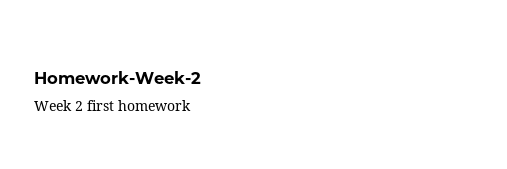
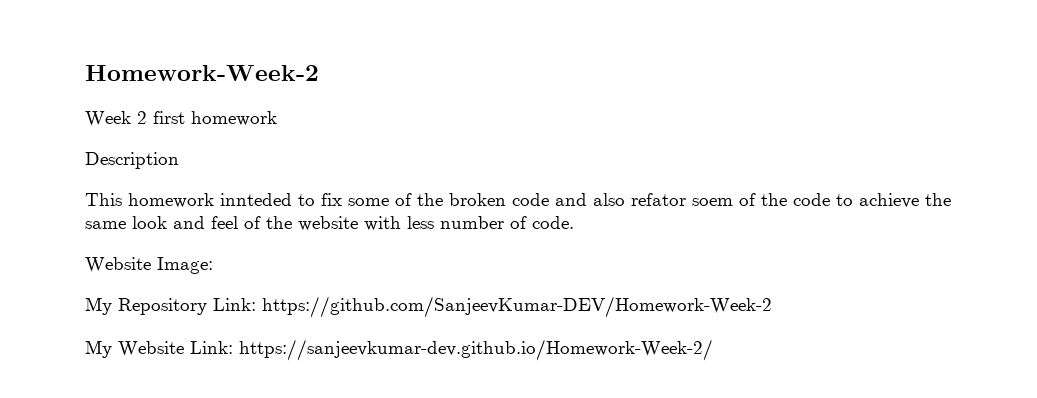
(191, 105) none -> [85,152,179,169] [85,193,951,208] [85,216,574,231] [85,257,213,274] [85,296,772,318] [85,339,713,361] // Description // This homework innteded to fix some of the broken code and also refator soem of the code to achieve the same look and feel of the website with less number of code. // Website Image: // My Repository Link: https://github.com/SanjeevKumar-DEV/Homework-Week-2 // My Website Link: https://sanjeevkumar-dev.github.io/Homework-Week-2/

